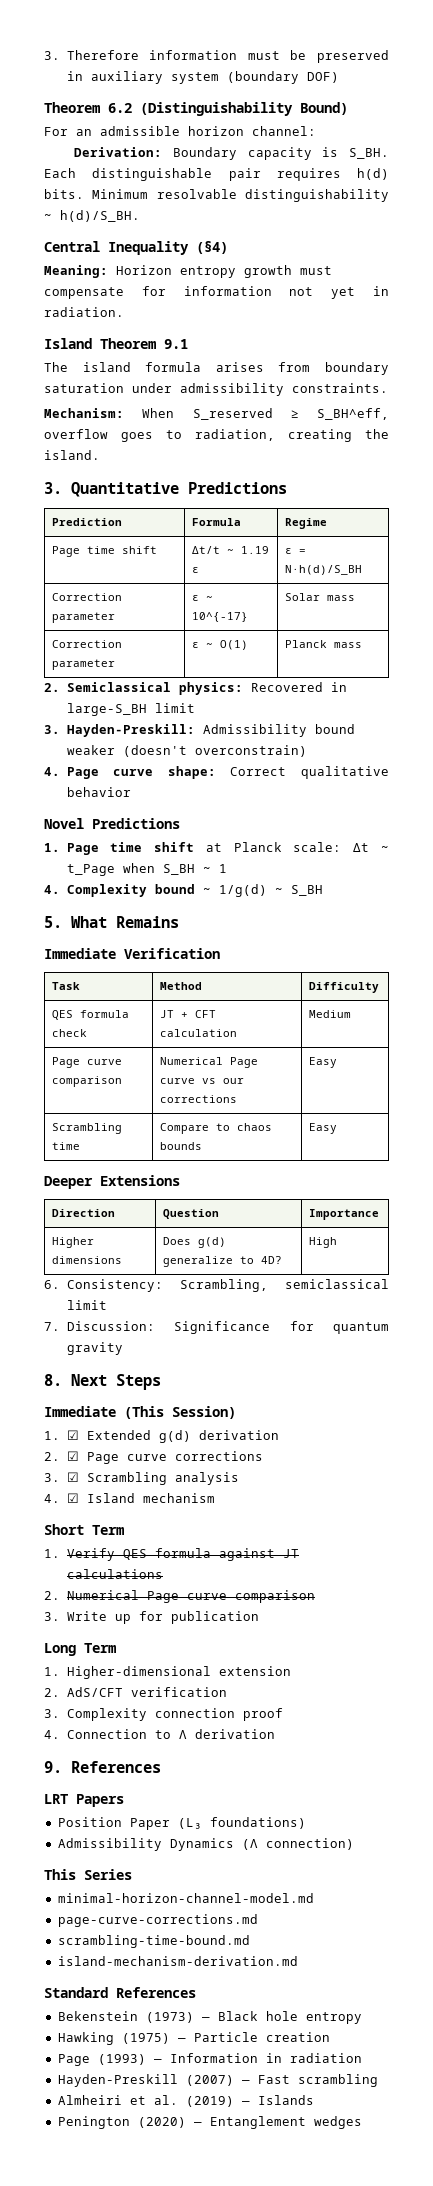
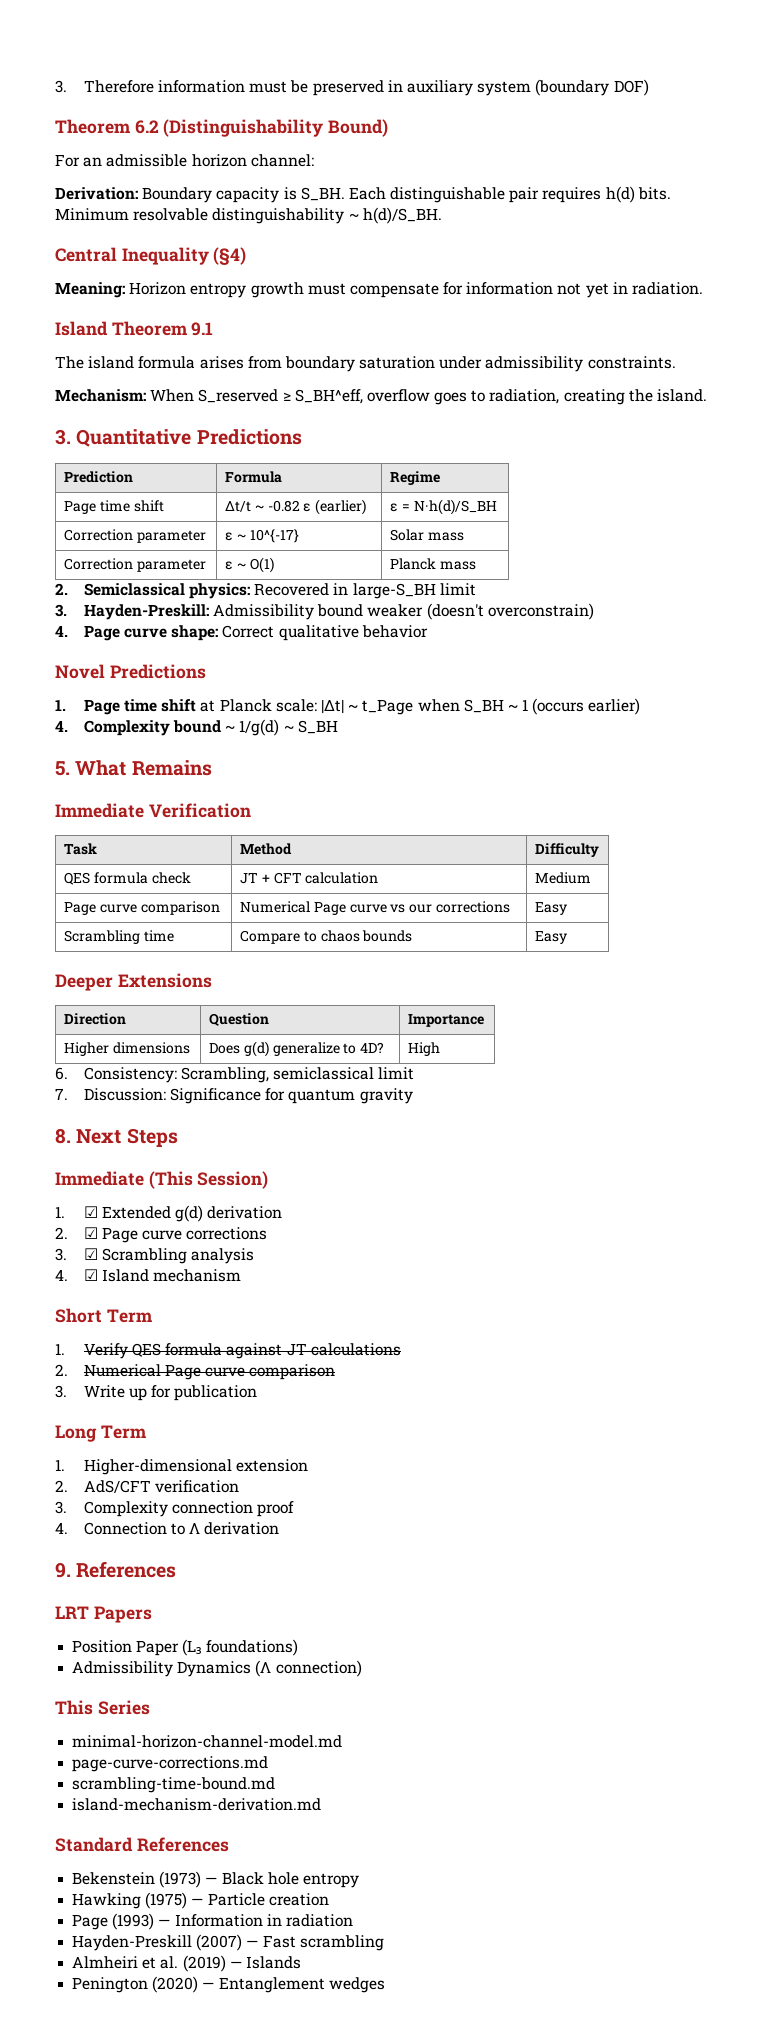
[240,546,269,554] [191,567,199,573] 1.19 ε -> [267,499,367,515] -0.82 ε (earlier)
[353,843,370,852] Δt -> [320,699,344,714] |Δt|
(227, 868) none -> [532,698,641,715] (occurs earlier)

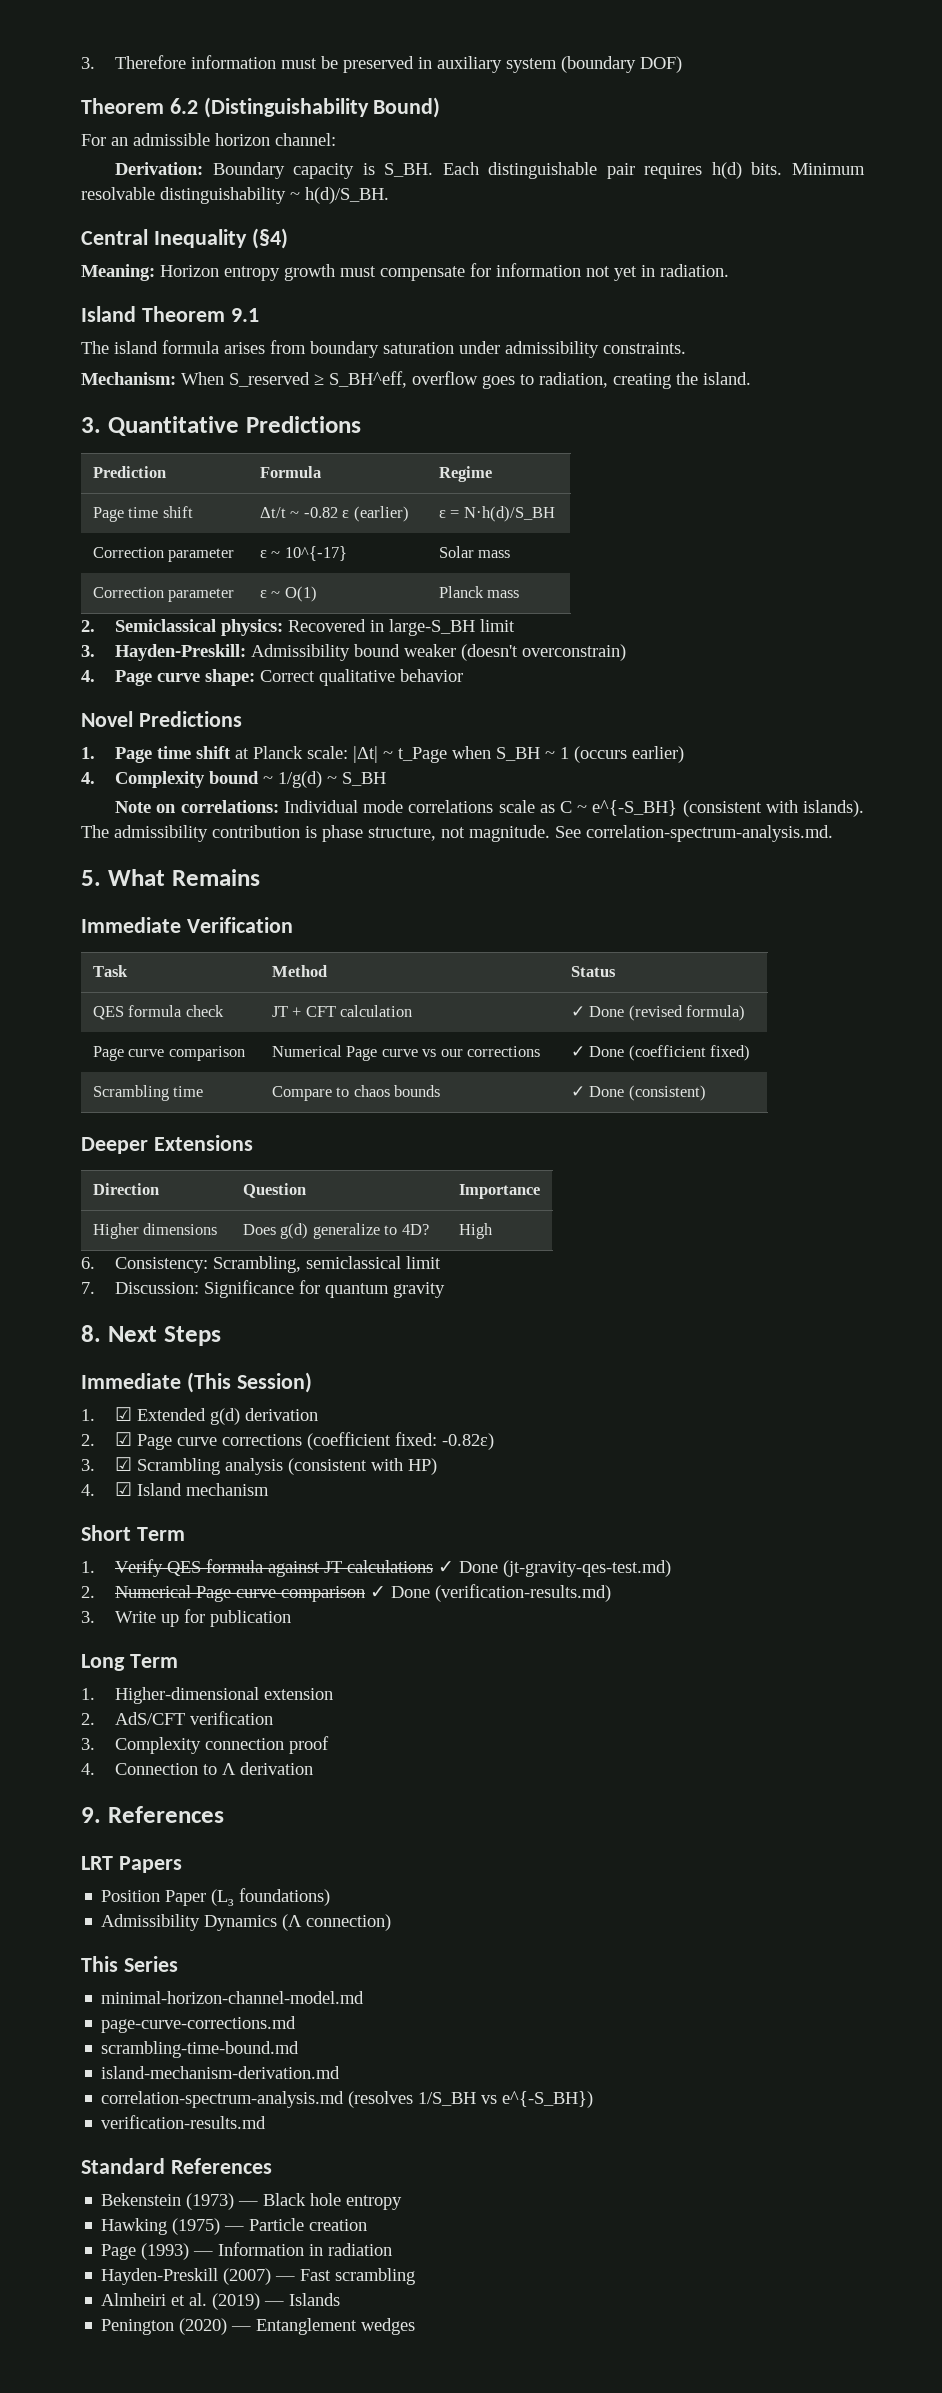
(338, 727) none -> [115,800,864,817] [81,825,833,842] // Note on correlations: Individual mode correlations scale as C ~ e^{-S_BH} (consistent with islands). The admissibility contribution is phase structure, not magnitude. See correlation-spectrum-analysis.md.
[534,843,599,857] Difficulty -> [570,966,616,977] Status
[534,872,591,884] Medium -> [570,1005,746,1021] ✓ Done (revised formula)
[534,902,567,915] Easy -> [570,1045,751,1061] ✓ Done (coefficient fixed)
[534,931,567,944] Easy -> [570,1085,706,1101] ✓ Done (consistent)
(268, 1233) none -> [307,1432,495,1450] (coefficient fixed: -0.82ε)
(255, 1256) none -> [288,1458,438,1475] (consistent with HP)
(401, 1349) none -> [438,1560,672,1577] ✓ Done (jt-gravity-qes-test.md)
(336, 1372) none -> [370,1584,612,1602] ✓ Done (verification-results.md)
(322, 1804) none -> [101,2091,594,2108] [101,2115,267,2129] // correlation-spectrum-analysis.md (resolves 1/S_BH vs e^{-S_BH}) // verification-results.md

